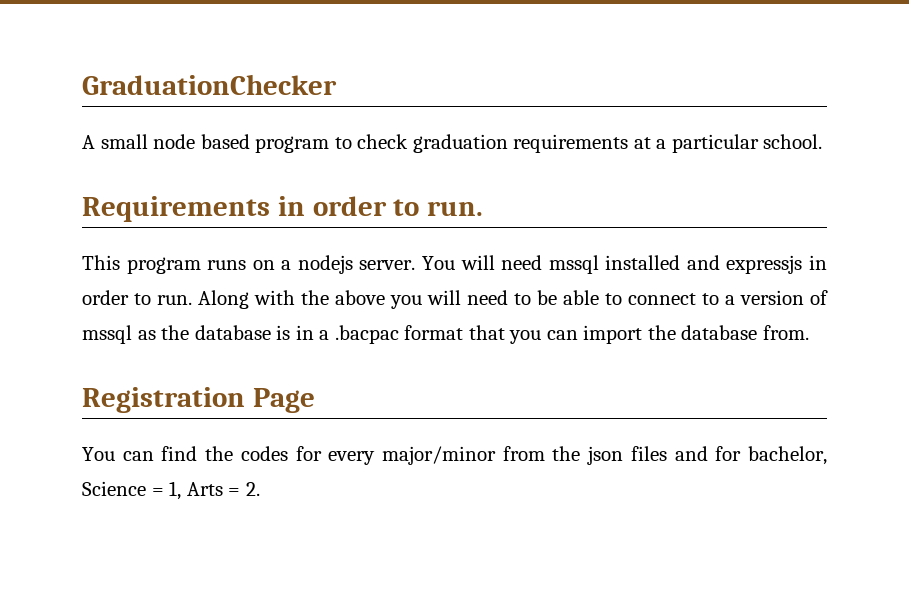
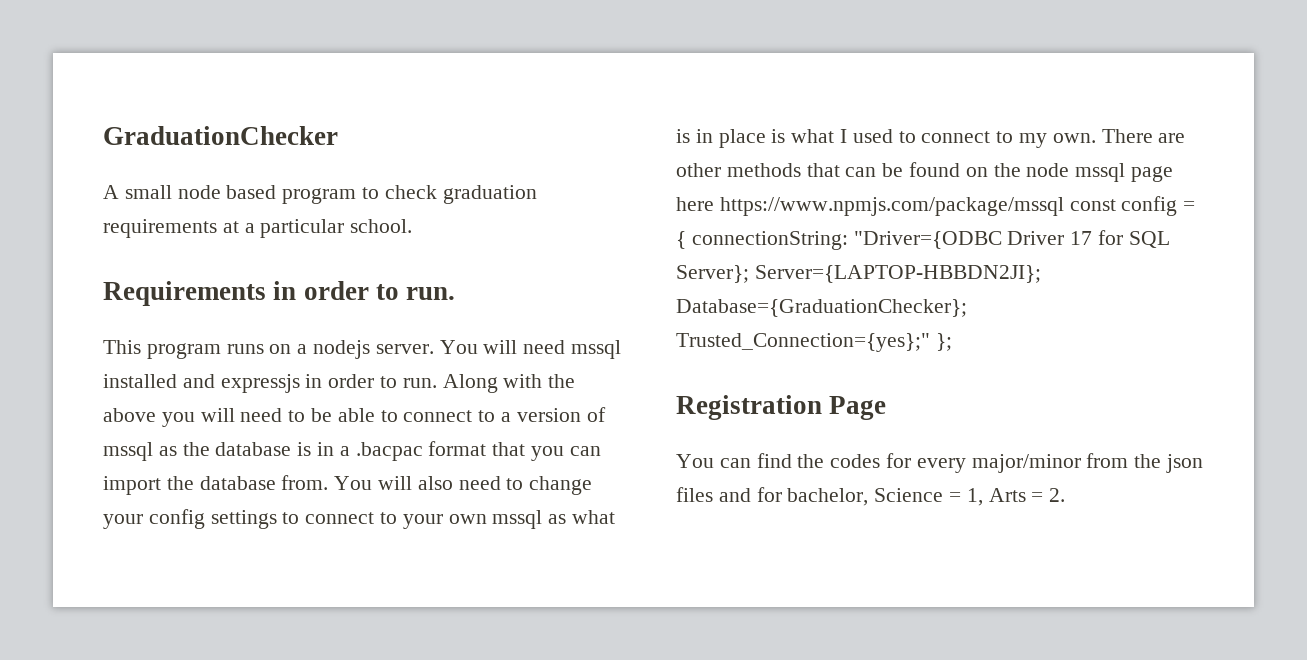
(810, 332) none -> [334,476,593,495] [103,509,616,529] [676,129,1186,148] [676,162,1174,182] [676,196,1196,216] [676,230,1170,250] [676,265,1041,283] [676,299,967,317] [676,333,952,352] You will also need to change your config settings to connect to your own mssql as what is in place is what I used to connect to my own. There are other methods that can be found on the node mssql page here https://www.npmjs.com/package/mssql const config = { connectionString: "Driver={ODBC Driver 17 for SQL Server}; Server={LAPTOP-HBBDN2JI}; Database={GraduationChecker}; Trusted_Connection={yes};" };

